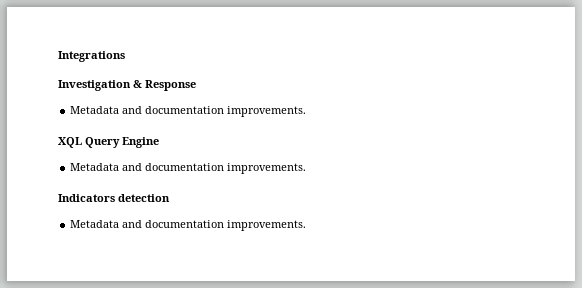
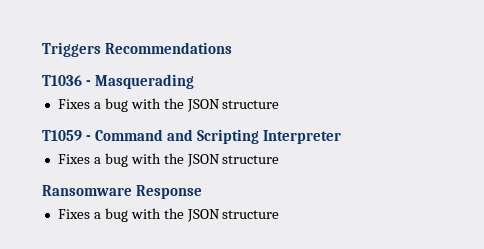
[58,51,125,62] [58,80,196,91] [70,106,307,117] [58,137,159,148] [70,163,307,174] [58,194,170,202] [70,220,307,231] Integrations // Investigation & Response // Metadata and documentation improvements. // XQL Query Engine // Metadata and documentation improvements. // Indicators detection // Metadata and documentation improvements. -> [42,42,232,57] [42,74,194,89] [57,98,280,112] [42,129,341,144] [57,153,280,167] [42,185,202,199] [57,208,280,222] Triggers Recommendations // T1036 - Masquerading // Fixes a bug with the JSON structure // T1059 - Command and Scripting Interpreter // Fixes a bug with the JSON structure // Ransomware Response // Fixes a bug with the JSON structure

